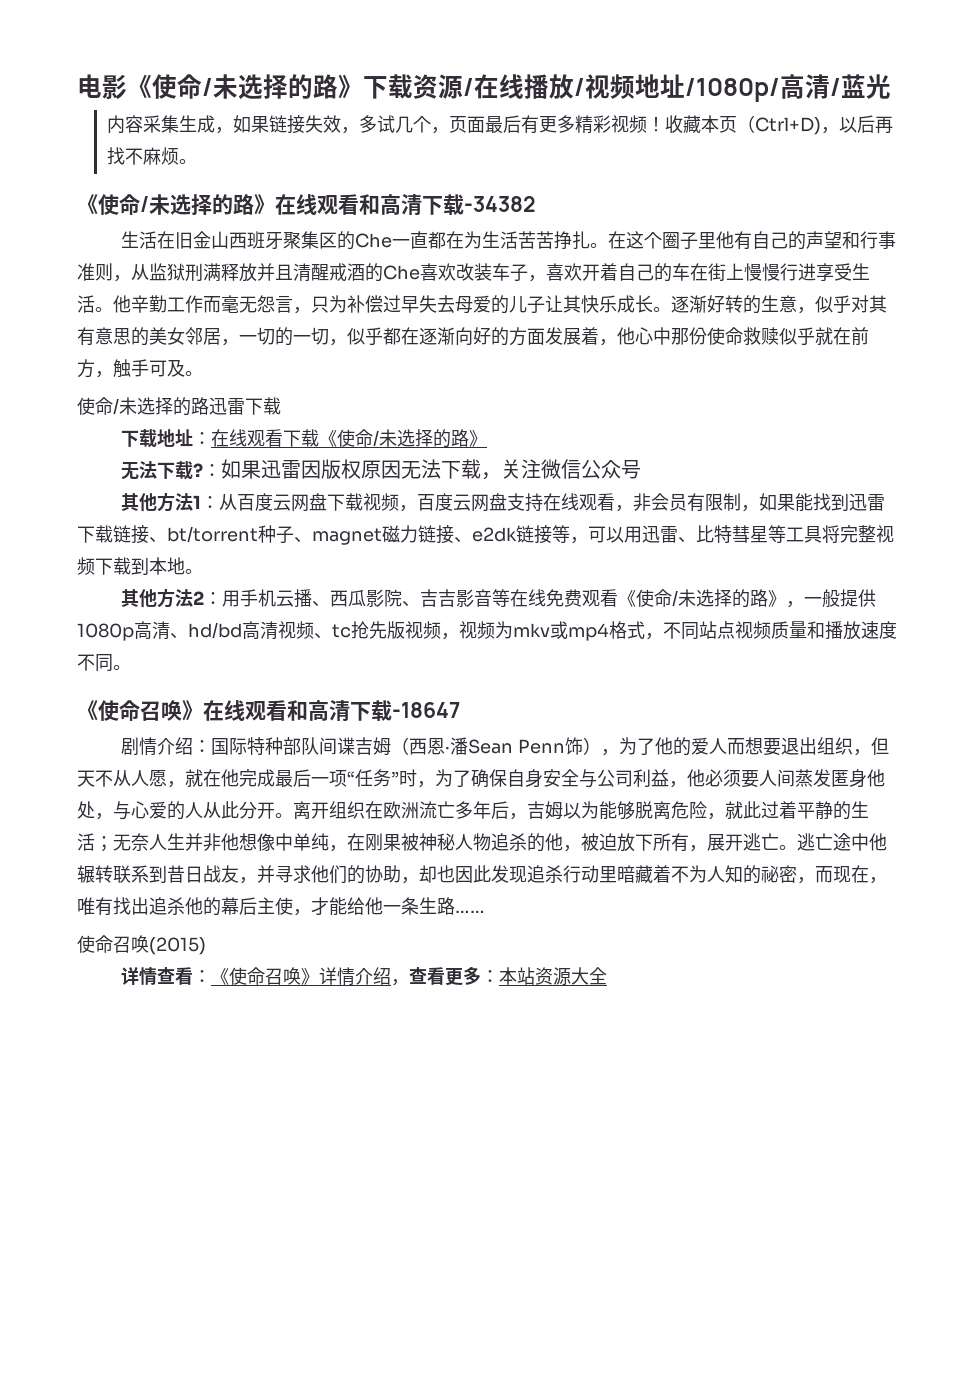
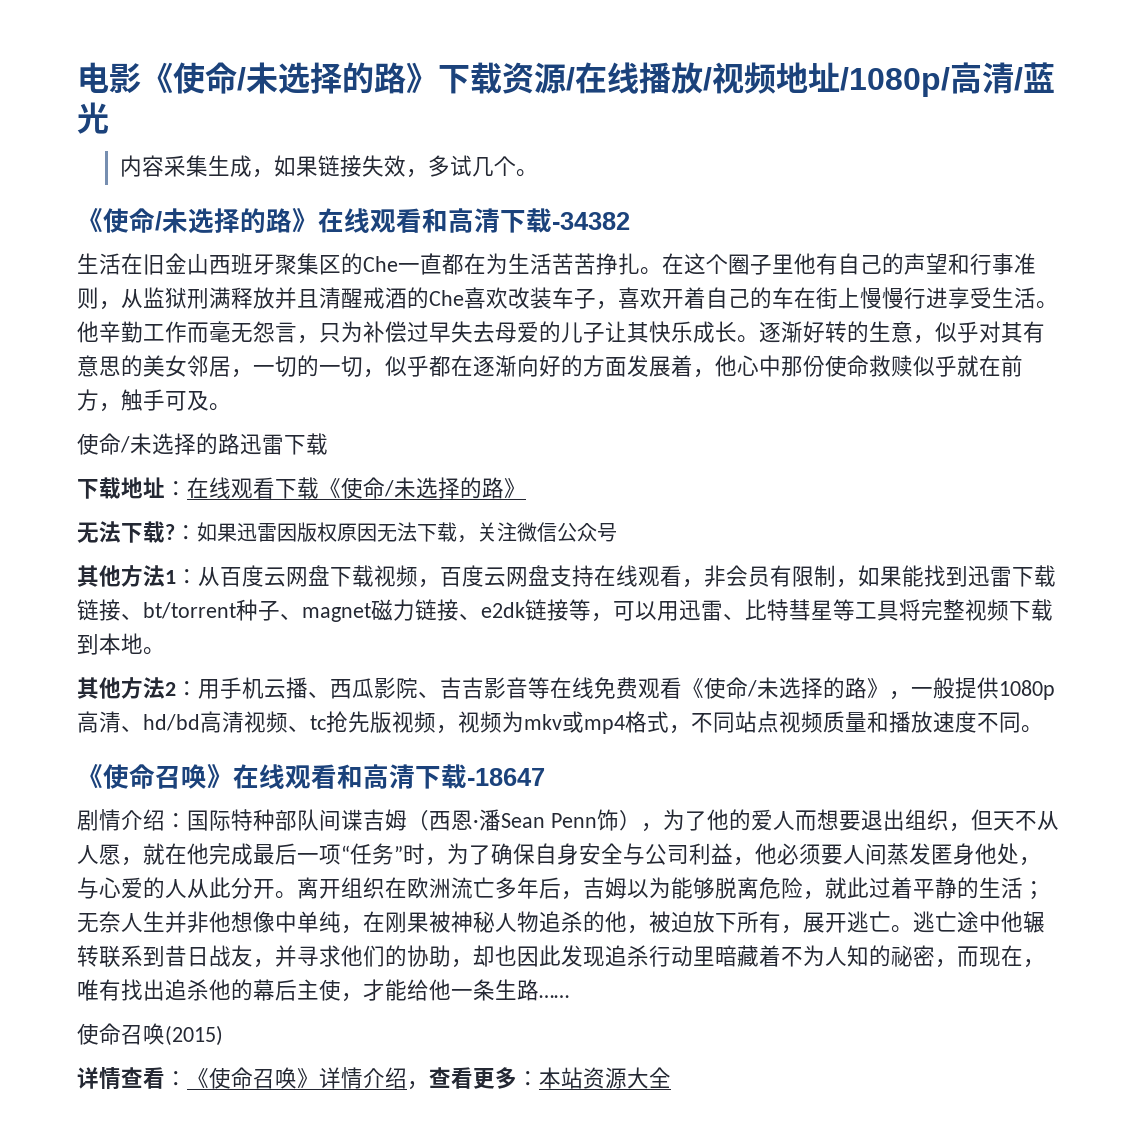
[430,115,893,135] [106,147,179,165] ，页面最后有更多精彩视频！收藏本页（Ctrl+D)，以后再找不麻烦 -> (516, 166) none

